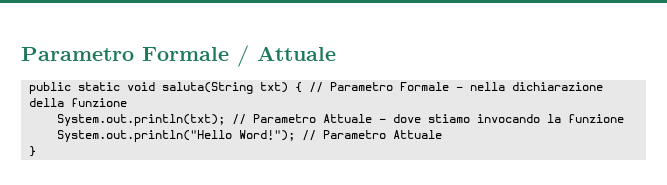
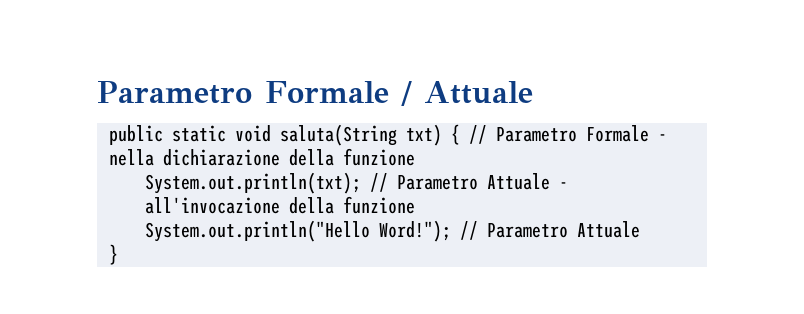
[392,114,561,123] dove stiamo invocando la -> [145,197,335,214] all'invocazione della

